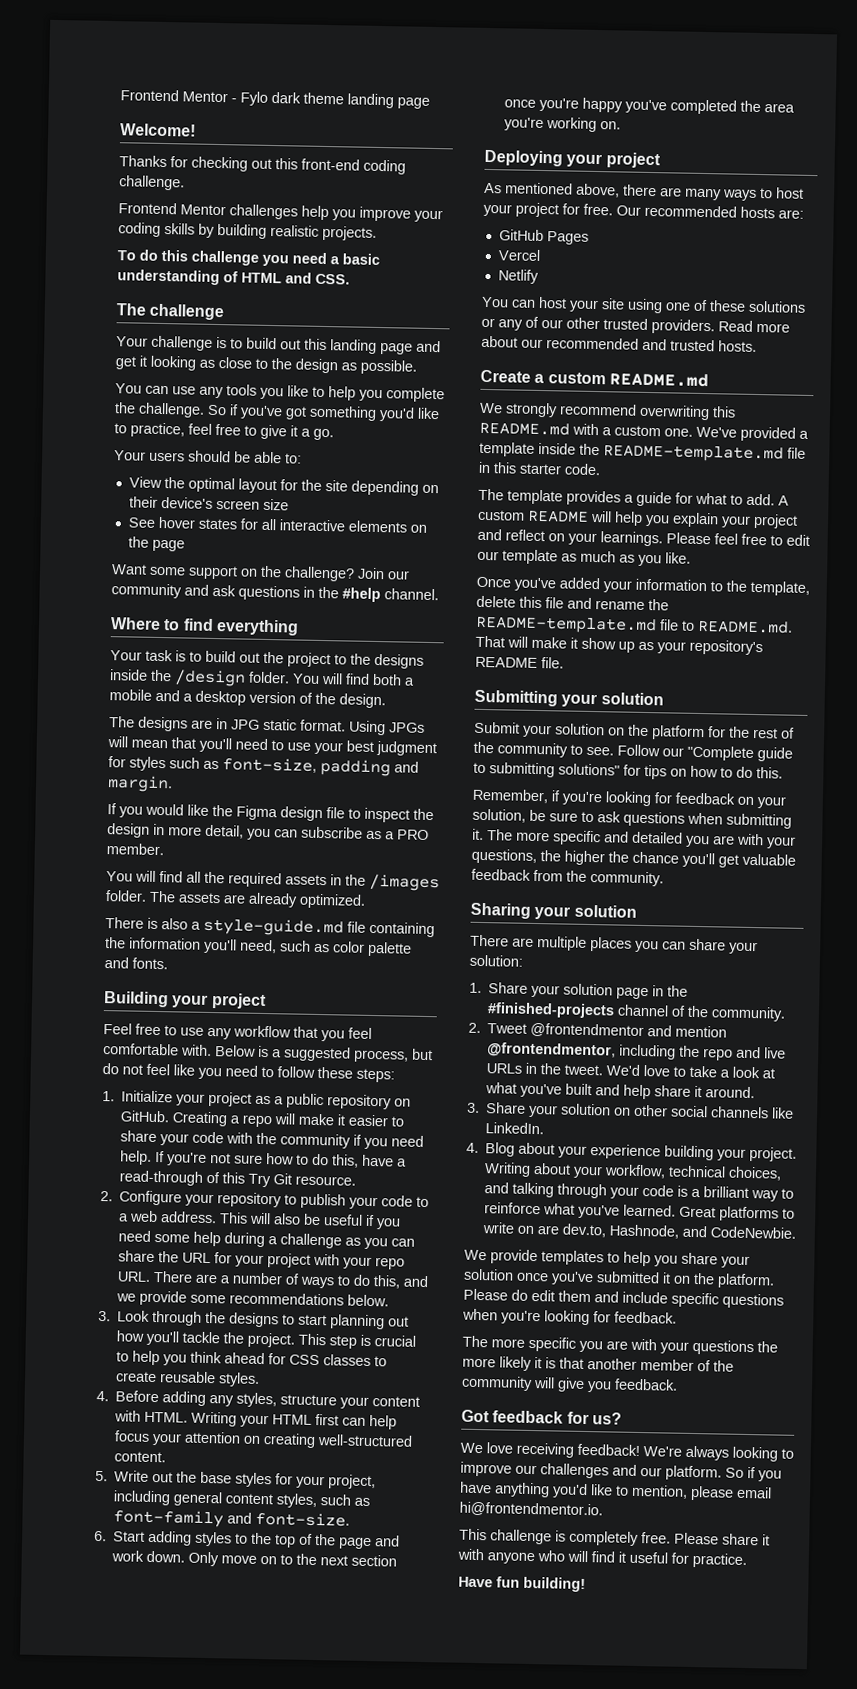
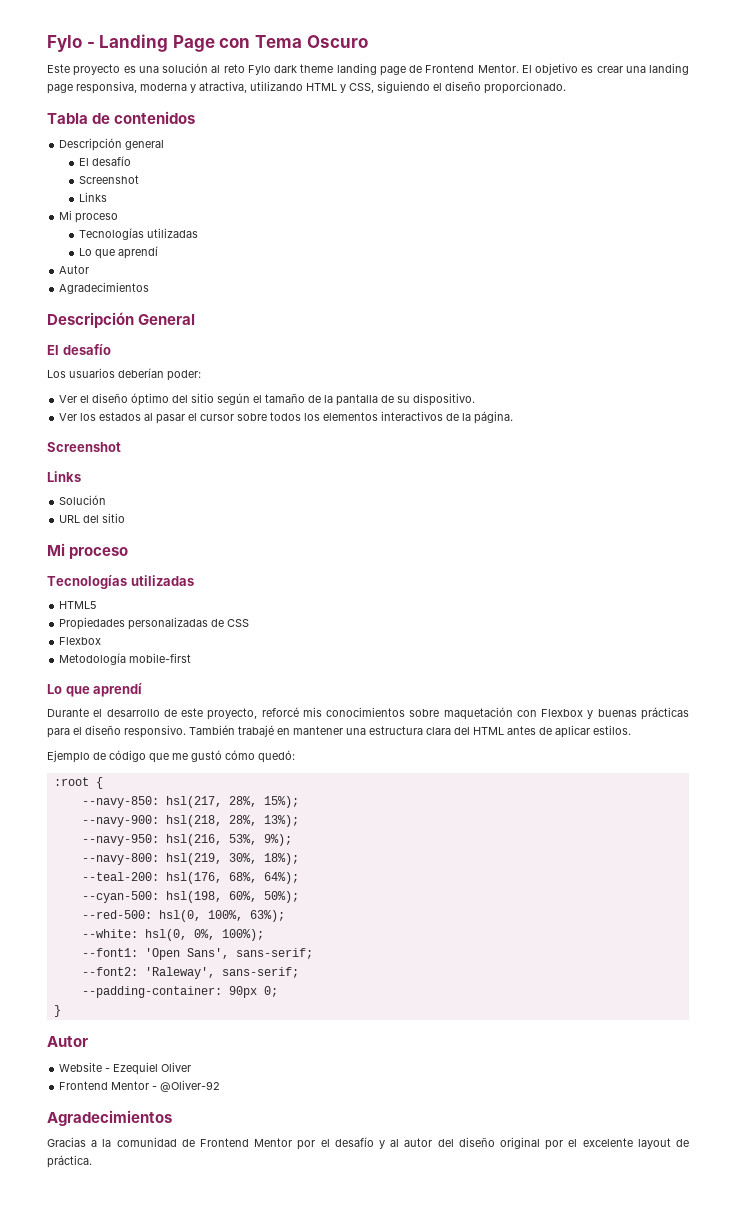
[120,89,237,103] Frontend Mentor - -> [47,34,368,52] [47,63,245,76] Fylo - Landing Page con Tema Oscuro // Este proyecto es una solución al reto
[120,123,196,137] [119,155,406,175] [119,175,185,191] [118,202,443,223] [118,222,377,241] [117,249,380,267] [117,269,350,286] [116,303,225,321] [116,335,441,355] [115,355,417,375] [115,383,445,403] [114,402,440,422] [114,422,334,441] [114,450,302,464] [128,476,439,496] [128,496,289,511] [127,516,427,533] [127,536,185,552] [111,564,410,582] [111,583,439,603] [110,617,299,636] [110,649,424,669] [109,669,415,687] [109,689,386,709] [109,716,425,736] [107,736,437,757] [108,756,419,777] [107,775,173,793] [107,803,434,823] [107,823,429,841] [106,843,164,856] [106,870,440,892] [105,890,366,909] [105,917,435,938] [105,937,412,957] [104,957,168,970] [103,991,267,1010] [103,1023,372,1042] [103,1043,433,1063] [102,1063,395,1083] [102,1090,412,1110] [120,1110,405,1128] [120,1130,425,1150] [120,1150,408,1168] [119,1170,357,1188] [100,1190,430,1210] [118,1210,402,1230] [118,1230,416,1250] [118,1250,406,1270] [117,1270,430,1289] [116,1290,390,1307] [98,1310,410,1330] [116,1330,417,1349] [116,1350,388,1367] [116,1371,261,1387] [96,1390,421,1410] [114,1410,398,1430] [114,1430,414,1449] [114,1451,167,1463] [95,1470,377,1490] [113,1490,371,1509] [113,1509,351,1528] [94,1530,401,1550] [111,1550,398,1567] [504,97,796,115] [504,117,622,132] [484,149,661,169] [484,182,804,201] [483,202,804,219] [498,229,589,245] [497,249,541,261] [497,269,539,284] [481,296,806,314] [481,316,790,335] [481,335,757,352] [480,369,709,388] [479,402,736,421] [479,421,809,442] [479,441,806,463] [478,461,601,476] [478,488,789,507] [478,509,798,529] [477,528,810,547] [477,549,691,567] [476,576,810,597] [476,595,669,611] [475,615,793,635] [475,635,763,656] [475,656,564,669] [474,689,664,708] [474,721,795,741] [473,741,793,762] [473,762,783,780] [472,788,786,809] [472,808,792,829] [472,828,796,849] [471,848,796,868] [471,868,664,887] [470,902,637,920] [470,934,758,955] [469,954,523,967] [469,982,689,1000] [487,1002,787,1022] [468,1022,728,1039] [487,1042,787,1061] [486,1062,776,1079] [485,1082,756,1100] [467,1102,795,1119] [485,1122,545,1135] [466,1142,798,1162] [484,1162,783,1181] [484,1182,795,1202] [484,1202,796,1222] [482,1222,797,1239] [464,1249,750,1269] [463,1268,775,1289] [463,1288,784,1309] [462,1308,677,1326] [462,1335,778,1356] [462,1356,734,1372] [461,1375,678,1393] [461,1409,622,1425] [460,1442,794,1462] [460,1461,782,1482] [460,1481,772,1501] [459,1501,603,1518] [459,1528,770,1546] [457,1548,747,1569] [458,1576,586,1593] // Welcome! // Thanks for checking out this front-end coding challenge. // Frontend Mentor challenges help you improve your coding skills by building realistic projects. // To do this challenge you need a basic understanding of HTML and CSS. // The challenge // Your challenge is to build out this landing page and get it looking as close to the design as possible. // You can use any tools you like to help you complete the challenge. So if you've got something you'd like to practice, feel free to give it a go. // Your users should be able to: // View the optimal layout for the site depending on their device's screen size // See hover states for all interactive elements on the page // Want some support on the challenge? Join our community and ask questions in the #help channel. // Where to find everything // Your task is to build out the project to the designs inside the /design folder. You will find both a mobile and a desktop version of the design. // The designs are in JPG static format. Using JPGs will mean that you'll need to use your best judgment for styles such as font-size, padding and margin. // If you would like the Figma design file to inspect the design in more detail, you can subscribe as a PRO member. // You will find all the required assets in the /images folder. The assets are already optimized. // There is also a style-guide.md file containing the information you'll need, such as color palette and fonts. // Building your project // Feel free to use any workflow that you feel comfortable with. Below is a suggested process, but do not feel like you need to follow these steps: // 1. Initialize your project as a public repository on GitHub. Creating a repo will make it easier to share your code with the community if you need help. If you're not sure how to do this, have a read-through of this Try Git resource. // 2. Configure your repository to publish your code to a web address. This will also be useful if you need some help during a challenge as you can share the URL for your project with your repo URL. There are a number of ways to do this, and we provide some recommendations below. // 3. Look through the designs to start planning out how you'll tackle the project. This step is crucial to help you think ahead for CSS classes to create reusable styles. // 4. Before adding any styles, structure your content with HTML. Writing your HTML first can help focus your attention on creating well-structured content. // 5. Write out the base styles for your project, including general content styles, such as font-family and font-size. // 6. Start adding styles to the top of the page and work down. Only move on to the next section once you're happy you've completed the area you're working on. // Deploying your project // As mentioned above, there are many ways to host your project for free. Our recommended hosts are: // GitHub Pages // Vercel // Netlify // You can host your site using one of these solutions or any of our other trusted providers. Read more about our recommended and trusted hosts. // Create a custom README.md // We strongly recommend overwriting this README.md with a custom one. We've provided a template inside the README-template.md file in this starter code. // The template provides a guide for what to add. A custom README will help you explain your project and reflect on your learnings. Please feel free to edit our template as much as you like. // Once you've added your information to the template, delete this file and rename the README-template.md file to README.md. That will make it show up as your repository's README file. // Submitting your solution // Submit your solution on the platform for the rest of the community to see. Follow our "Complete guide to submitting solutions" for tips on how to do this. // Remember, if you're looking for feedback on your solution, be sure to ask questions when submitting it. The more specific and detailed you are with your questions, the higher the chance you'll get valuable feedback from the community. // Sharing your solution // There are multiple places you can share your solution: // 1. Share your solution page in the #finished-projects channel of the community. // 2. Tweet @frontendmentor and mention @frontendmentor, including the repo and live URLs in the tweet. We'd love to take a look at what you've built and help share it around. // 3. Share your solution on other social channels like LinkedIn. // 4. Blog about your experience building your project. Writing about your workflow, technical choices, and talking through your code is a brilliant way to reinforce what you've learned. Great platforms to write on are dev.to, Hashnode, and CodeNewbie. // We provide templates to help you share your solution once you've submitted it on the platform. Please do edit them and include specific questions when you're looking for feedback. // The more specific you are with your questions the more likely it is that another member of the community will give you feedback. // Got feedback for us? // We love receiving feedback! We're always looking to improve our challenges and our platform. So if you have anything you'd like to mention, please email hi@frontendmentor.io. // This challenge is completely free. Please share it with anyone who will find it useful for practice. // Have fun building! -> [409,63,689,75] [47,81,566,94] [47,111,196,124] [59,138,165,151] [78,156,131,166] [78,175,139,184] [78,192,107,202] [59,210,119,223] [78,228,198,240] [78,246,158,259] [59,265,90,274] [59,282,150,294] [47,312,196,328] [47,344,111,355] [47,368,201,381] [59,393,476,406] [59,411,514,424] [47,442,121,452] [47,471,81,482] [59,495,107,505] [59,513,126,523] [47,543,129,559] [47,575,194,589] [59,601,98,609] [59,617,250,630] [59,637,102,645] [59,653,192,665] [47,683,143,697] [47,707,689,720] [47,725,631,738] [47,750,295,763] [53,777,103,789] [81,796,299,808] [81,815,299,827] [81,834,292,846] [81,853,299,865] [81,872,299,884] [81,891,299,903] [81,910,285,922] [81,929,264,941] [81,948,313,960] [81,967,299,979] [81,986,278,998] [53,1005,61,1017] [47,1036,88,1047] [59,1062,192,1075] [59,1080,221,1092] [47,1110,172,1126] [47,1137,689,1150] [47,1155,92,1168] de Frontend Mentor. El objetivo es crear una landing page responsiva, moderna y atractiva, utilizando HTML y CSS, siguiendo el diseño proporcionado. // Tabla de contenidos // Descripción general // El desafío // Screenshot // Links // Mi proceso // Tecnologías utilizadas // Lo que aprendí // Autor // Agradecimientos // Descripción General // El desafío // Los usuarios deberían poder: // Ver el diseño óptimo del sitio según el tamaño de la pantalla de su dispositivo. // Ver los estados al pasar el cursor sobre todos los elementos interactivos de la página. // Screenshot // Links // Solución // URL del sitio // Mi proceso // Tecnologías utilizadas // HTML5 // Propiedades personalizadas de CSS // Flexbox // Metodología mobile-first // Lo que aprendí // Durante el desarrollo de este proyecto, reforcé mis conocimientos sobre maquetación con Flexbox y buenas prácticas para el diseño responsivo. También trabajé en mantener una estructura clara del HTML antes de aplicar estilos. // Ejemplo de código que me gustó cómo quedó: // :root { // --navy-850: hsl(217, 28%, 15%); // --navy-900: hsl(218, 28%, 13%); // --navy-950: hsl(216, 53%, 9%); // --navy-800: hsl(219, 30%, 18%); // --teal-200: hsl(176, 68%, 64%); // --cyan-500: hsl(198, 60%, 50%); // --red-500: hsl(0, 100%, 63%); // --white: hsl(0, 0%, 100%); // --font1: 'Open Sans', sans-serif; // --font2: 'Raleway', sans-serif; // --padding-container: 90px 0; // } // Autor // Website - Ezequiel Oliver // Frontend Mentor - @Oliver-92 // Agradecimientos // Gracias a la comunidad de Frontend Mentor por el desafío y al autor del diseño original por el excelente layout de práctica.

